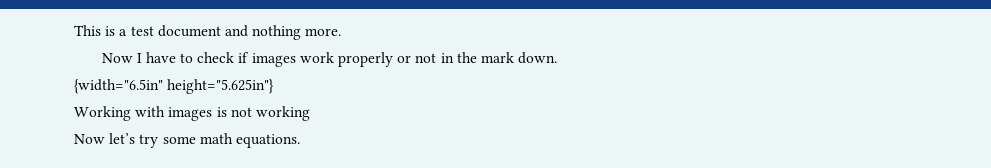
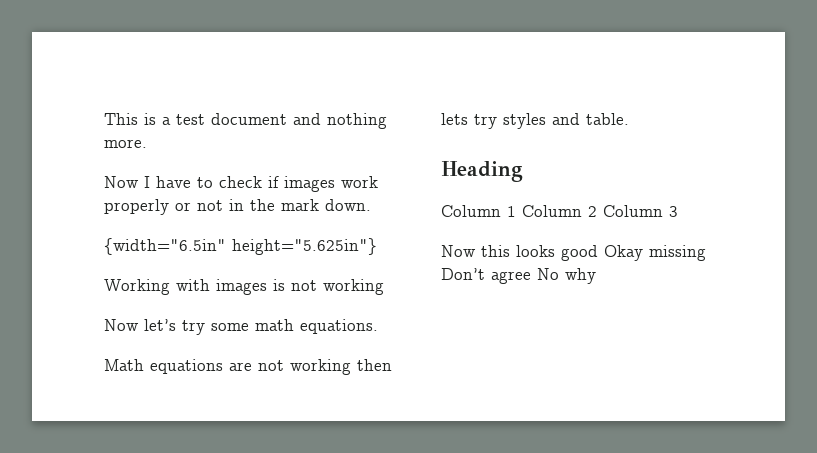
(300, 141) none -> [104,359,392,375] [441,113,629,129] [441,161,523,182] [441,205,678,217] [441,245,706,261] [441,268,596,284] // Math equations are not working then lets try styles and table. // Heading // Column 1 Column 2 Column 3 // Now this looks good Okay missing Don’t agree No why

